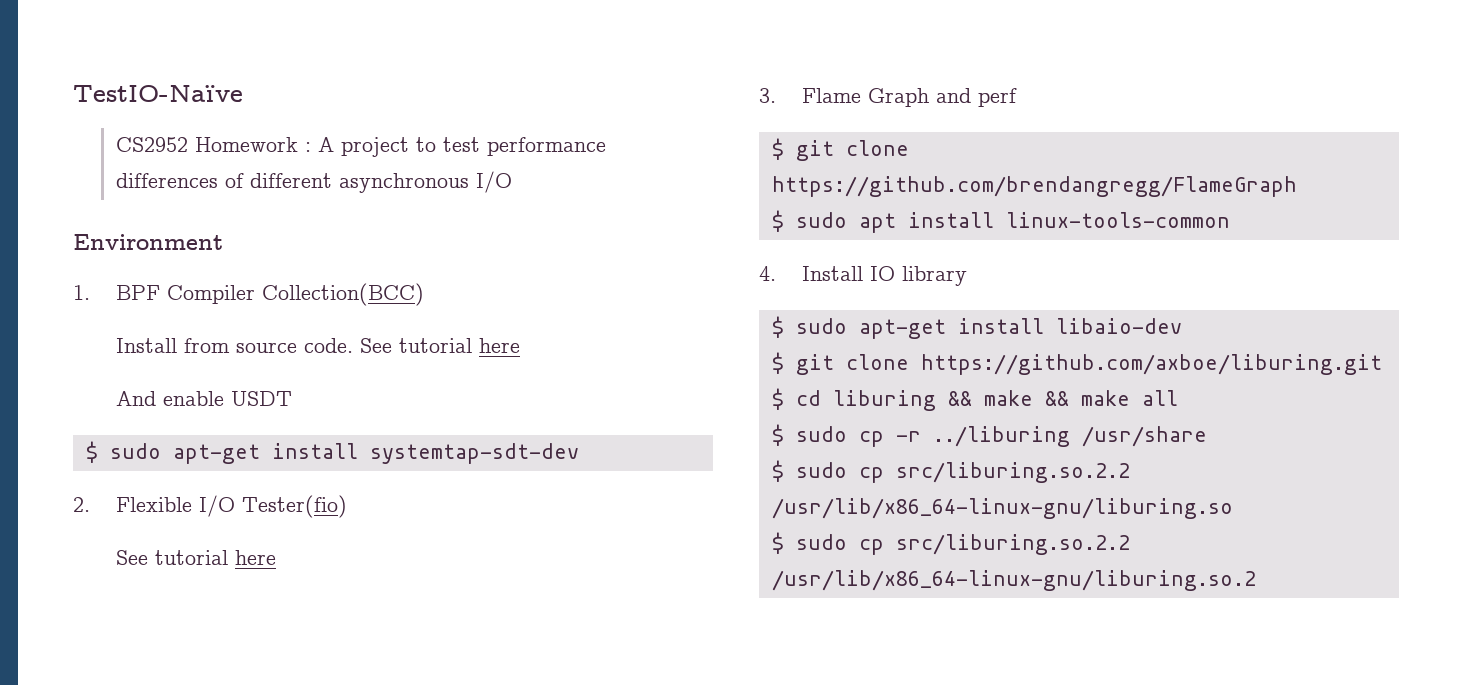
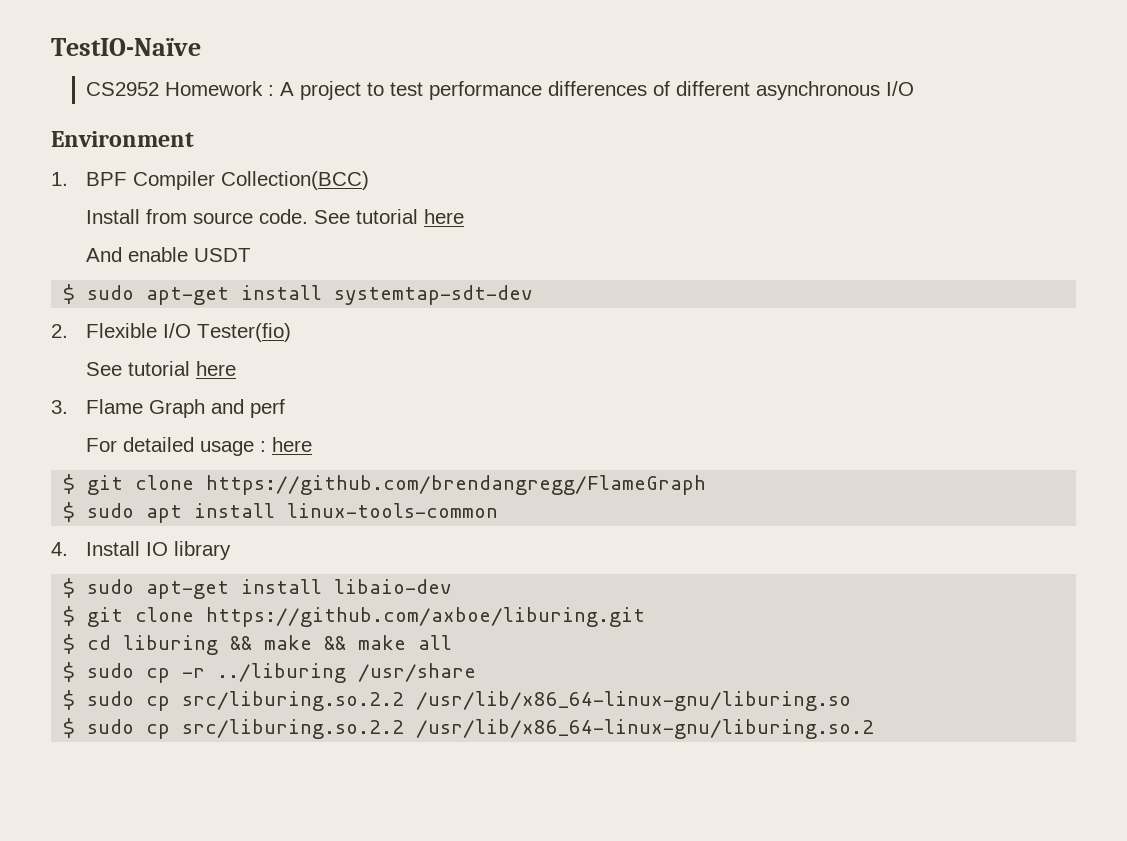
(1017, 97) none -> [85,437,312,456] // For detailed usage : here

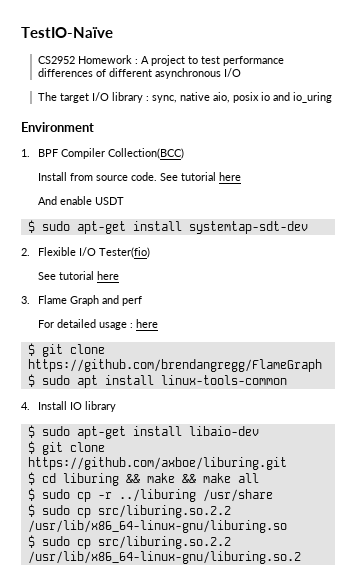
(914, 88) none -> [38,92,333,103] // The target I/O library : sync, native aio, posix io and io_uring

